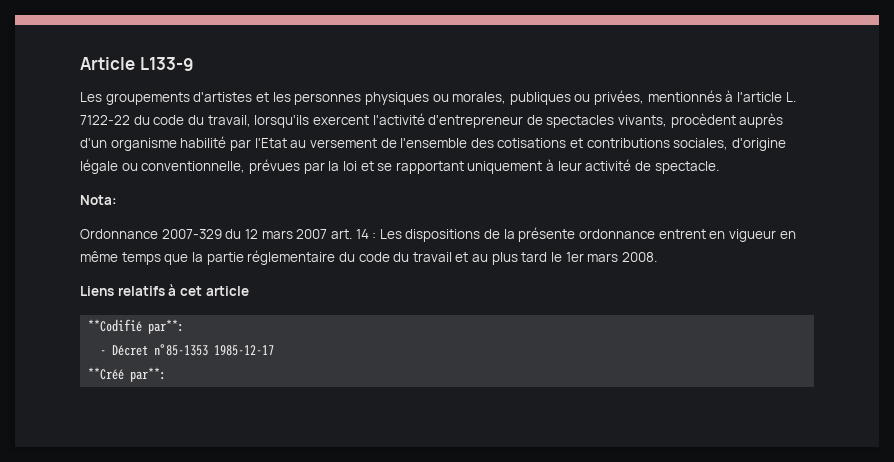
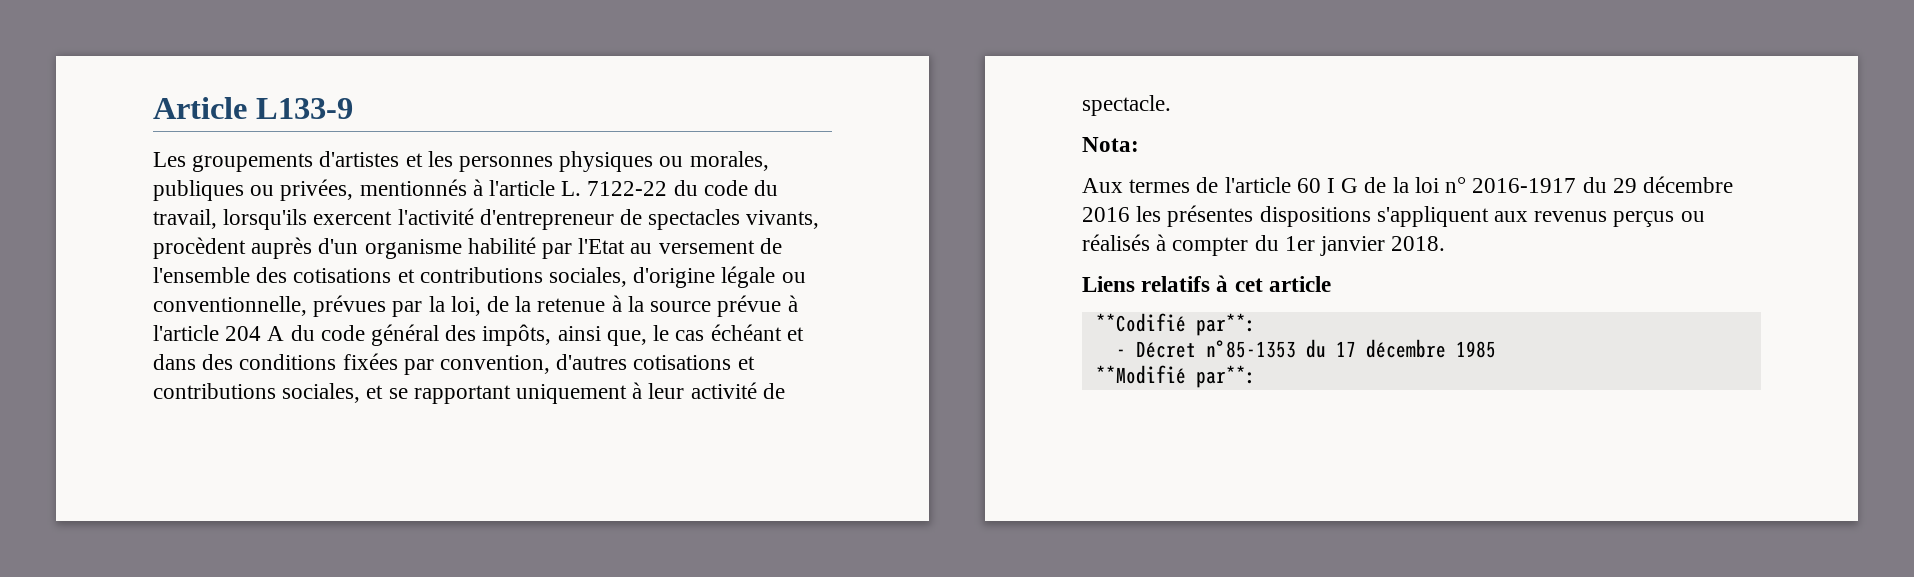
[342,161,357,171] loi -> [450,295,798,317] [153,324,804,346] [153,353,755,375] [153,383,361,403] loi, de la retenue à la source prévue à l'article 204 A du code général des impôts, ainsi que, le cas échéant et dans des conditions fixées par convention, d'autres cotisations et contributions sociales,
[80,227,796,242] [80,250,657,265] Ordonnance 2007-329 du 12 mars 2007 art. 14 : Les dispositions de la présente ordonnance entrent en vigueur en même temps que la partie réglementaire du code du travail et au plus tard le 1er mars 2008. -> [1082,176,1733,193] [1082,205,1705,227] [1082,234,1446,256] Aux termes de l'article 60 I G de la loi n° 2016-1917 du 29 décembre 2016 les présentes dispositions s'appliquent aux revenus perçus ou réalisés à compter du 1er janvier 2018.
[214,345,275,356] [88,367,125,380] 1985-12-17 // **Créé -> [1305,339,1496,358] [1095,365,1186,384] du 17 décembre 1985 // **Modifié

